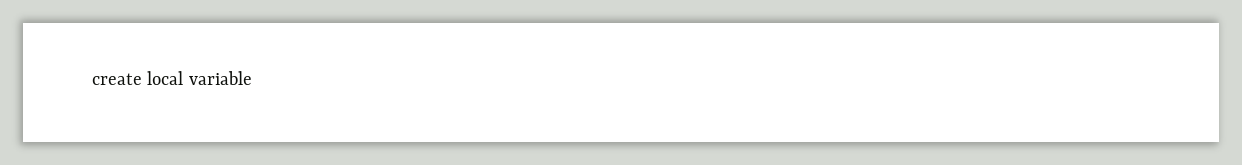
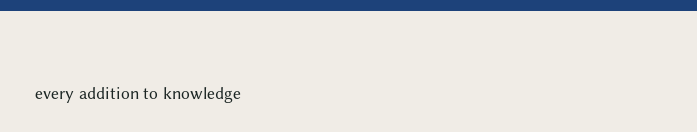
[92,71,252,85] create local variable -> [35,87,242,103] every addition to knowledge

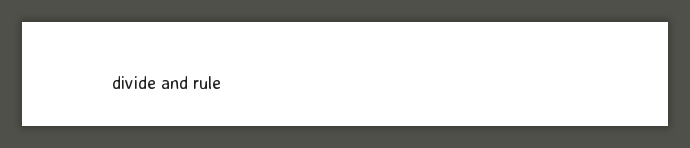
[35,87,242,103] every addition to knowledge -> [112,76,221,89] divide and rule

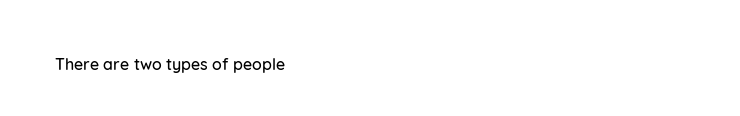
[112,76,221,89] divide and rule -> [55,58,285,73] There are two types of people

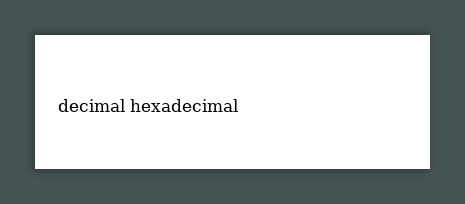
[55,58,285,73] There are two types of people -> [58,99,238,112] decimal hexadecimal

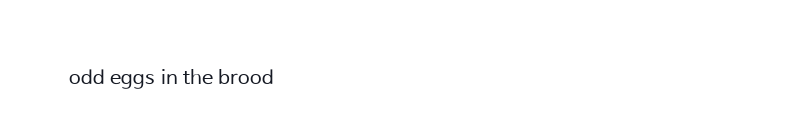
[58,99,238,112] decimal hexadecimal -> [69,69,275,89] odd eggs in the brood

